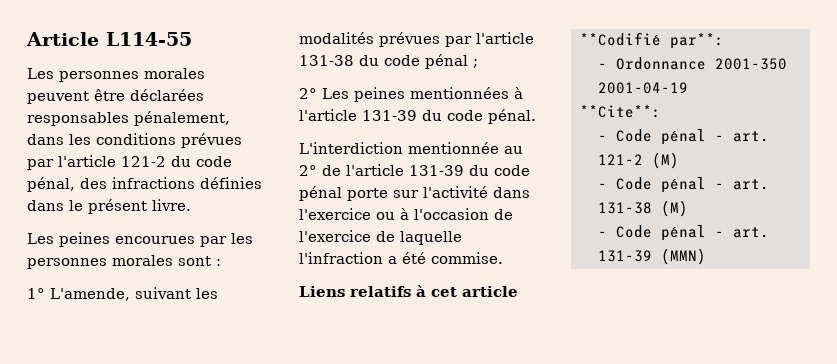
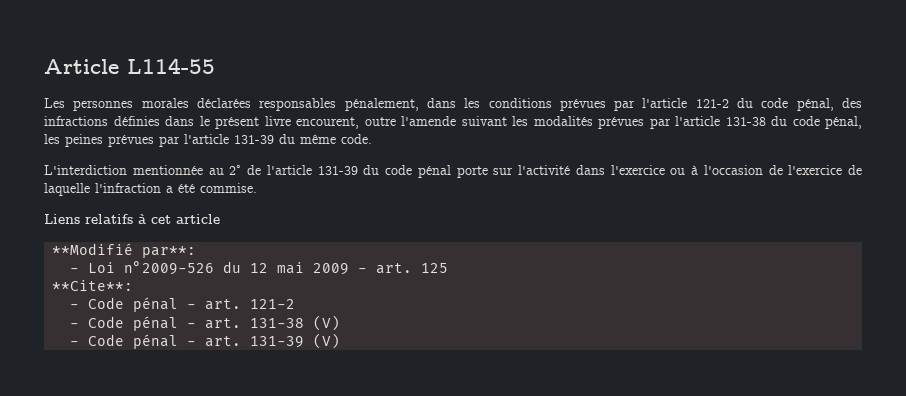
[27,89,125,104] peuvent être -> (189, 103) none
[152,199,191,211] [27,232,253,247] [27,255,221,269] [27,288,130,301] livre. // Les peines encourues par les personnes morales sont : // 1° L'amende, -> [264,116,456,129] livre encourent, outre l'amende
[425,54,478,69] [299,87,523,102] [299,109,536,124] pénal ; // 2° Les peines mentionnées à l'article 131-39 du code pénal. -> [825,116,862,129] [44,134,372,147] pénal, les peines prévues par l'article 131-39 du même code.
[579,32,661,46] **Codifié -> [52,243,134,255] **Modifié
[615,57,787,70] [597,82,688,94] Ordonnance 2001-350 2001-04-19 -> [88,261,449,275] Loi n°2009-526 du 12 mai 2009 - art. 125
[651,152,679,169] (M) -> (296, 304) none
[660,200,688,217] (M) -> [313,315,341,331] (V)
[660,248,706,265] (MMN) -> [313,333,341,349] (V)

